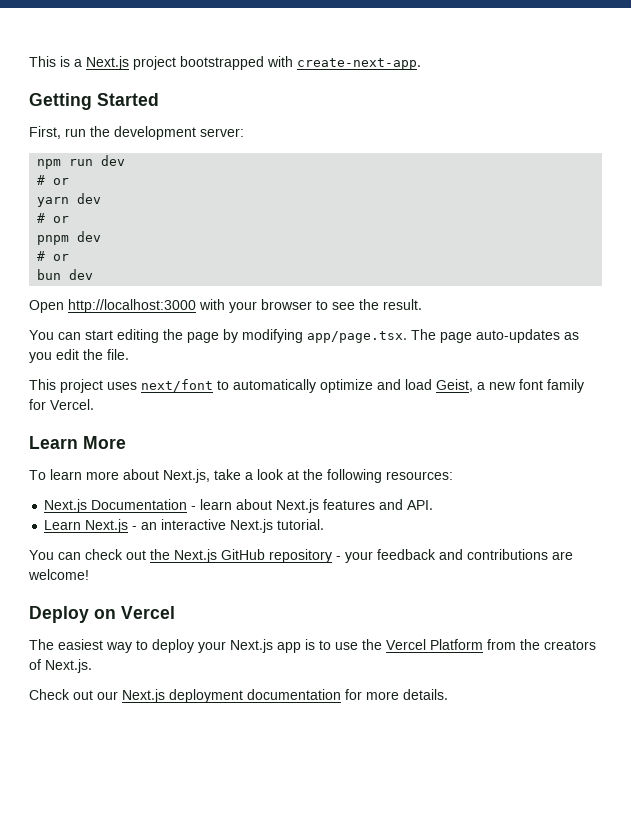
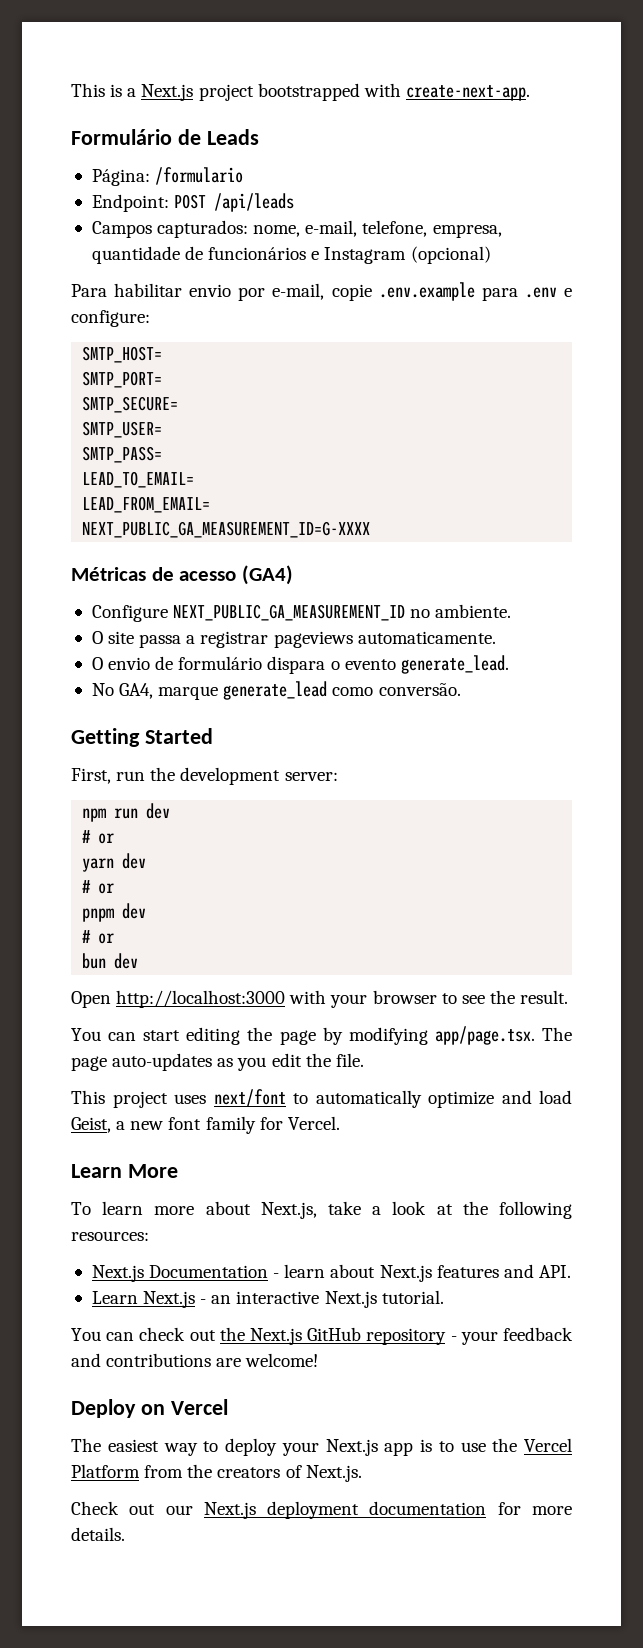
(421, 64) none -> [71,129,259,145] [91,167,244,186] [91,193,295,212] [91,220,502,238] [91,246,491,264] [71,282,572,301] [71,310,150,327] [82,346,163,363] [82,371,163,388] [82,396,179,413] [82,421,163,438] [82,446,163,463] [82,471,195,488] [82,496,211,513] [82,521,371,538] [71,565,294,585] [91,604,512,622] [91,631,496,648] [91,655,509,674] [91,681,461,700] // Formulário de Leads // Página: /formulario // Endpoint: POST /api/leads // Campos capturados: nome, e-mail, telefone, empresa, quantidade de funcionários e Instagram (opcional) // Para habilitar envio por e-mail, copie .env.example para .env e configure: // SMTP_HOST= // SMTP_PORT= // SMTP_SECURE= // SMTP_USER= // SMTP_PASS= // LEAD_TO_EMAIL= // LEAD_FROM_EMAIL= // NEXT_PUBLIC_GA_MEASUREMENT_ID=G-XXXX // Métricas de acesso (GA4) // Configure NEXT_PUBLIC_GA_MEASUREMENT_ID no ambiente. // O site passa a registrar pageviews automaticamente. // O envio de formulário dispara o evento generate_lead. // No GA4, marque generate_lead como conversão.

